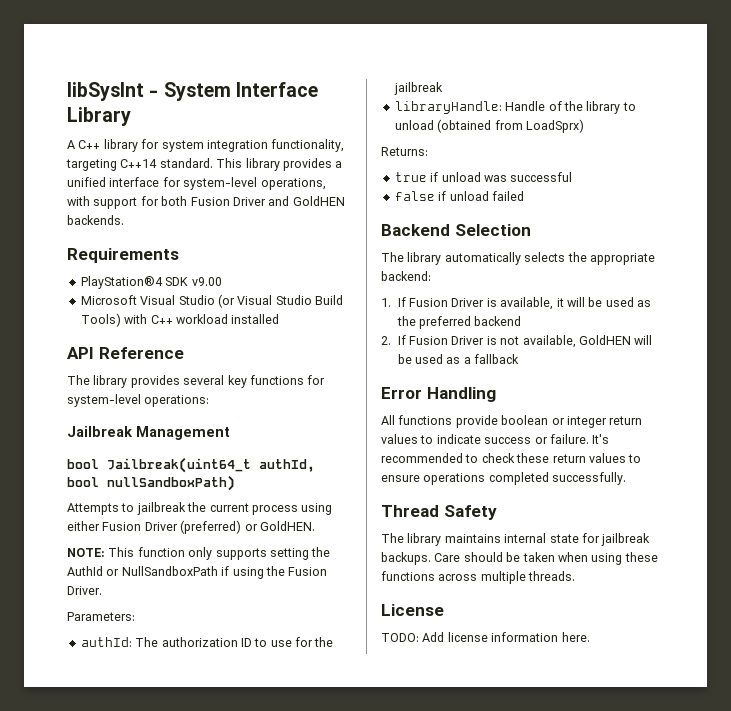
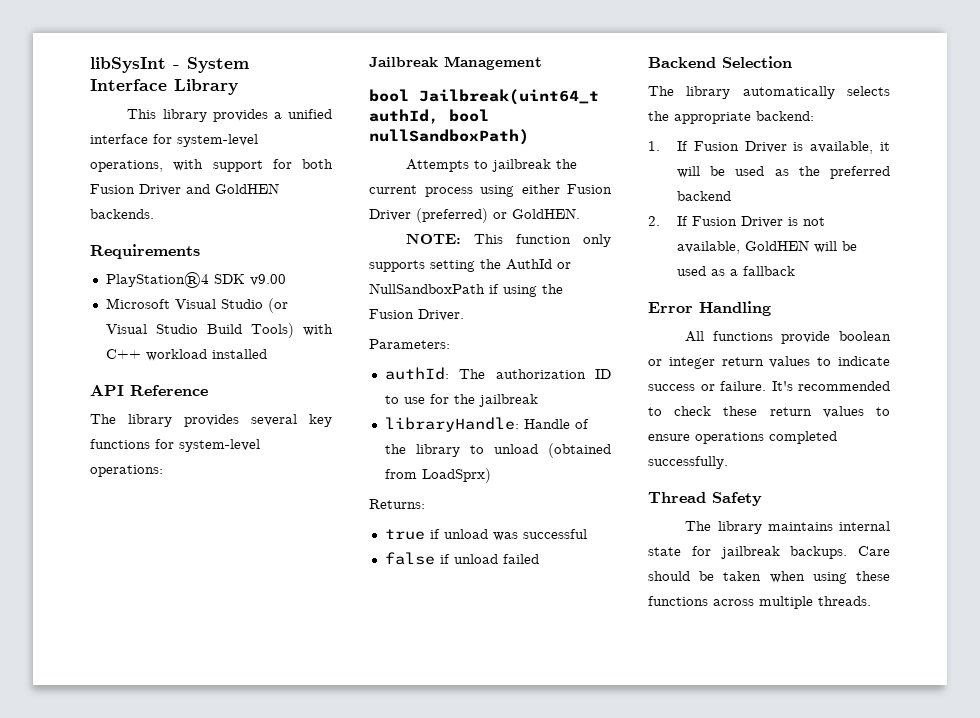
[67,139,345,152] [66,158,213,171] A C++ library for system integration functionality, targeting C++14 standard. -> (238, 87) none
[381,604,444,616] [381,632,590,642] // License // TODO: Add license information here. -> (871, 601) none

